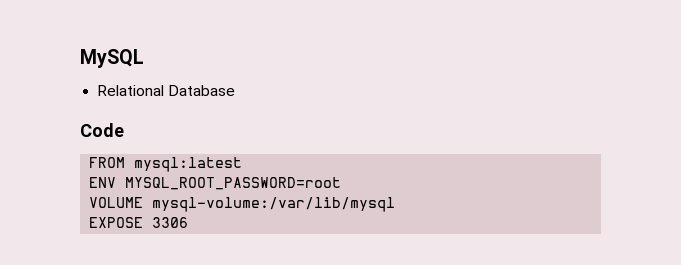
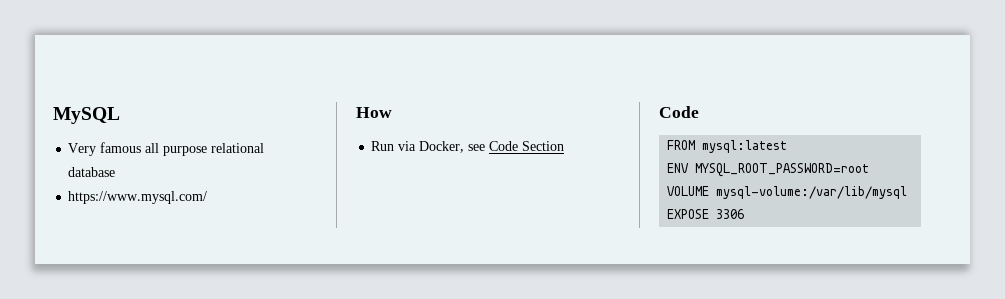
[97,85,236,96] Relational Database -> [68,142,265,156] [68,167,116,177] [68,191,208,204] [356,107,392,118] [371,141,565,153] Very famous all purpose relational database // https://www.mysql.com/ // How // Run via Docker, see Code Section

